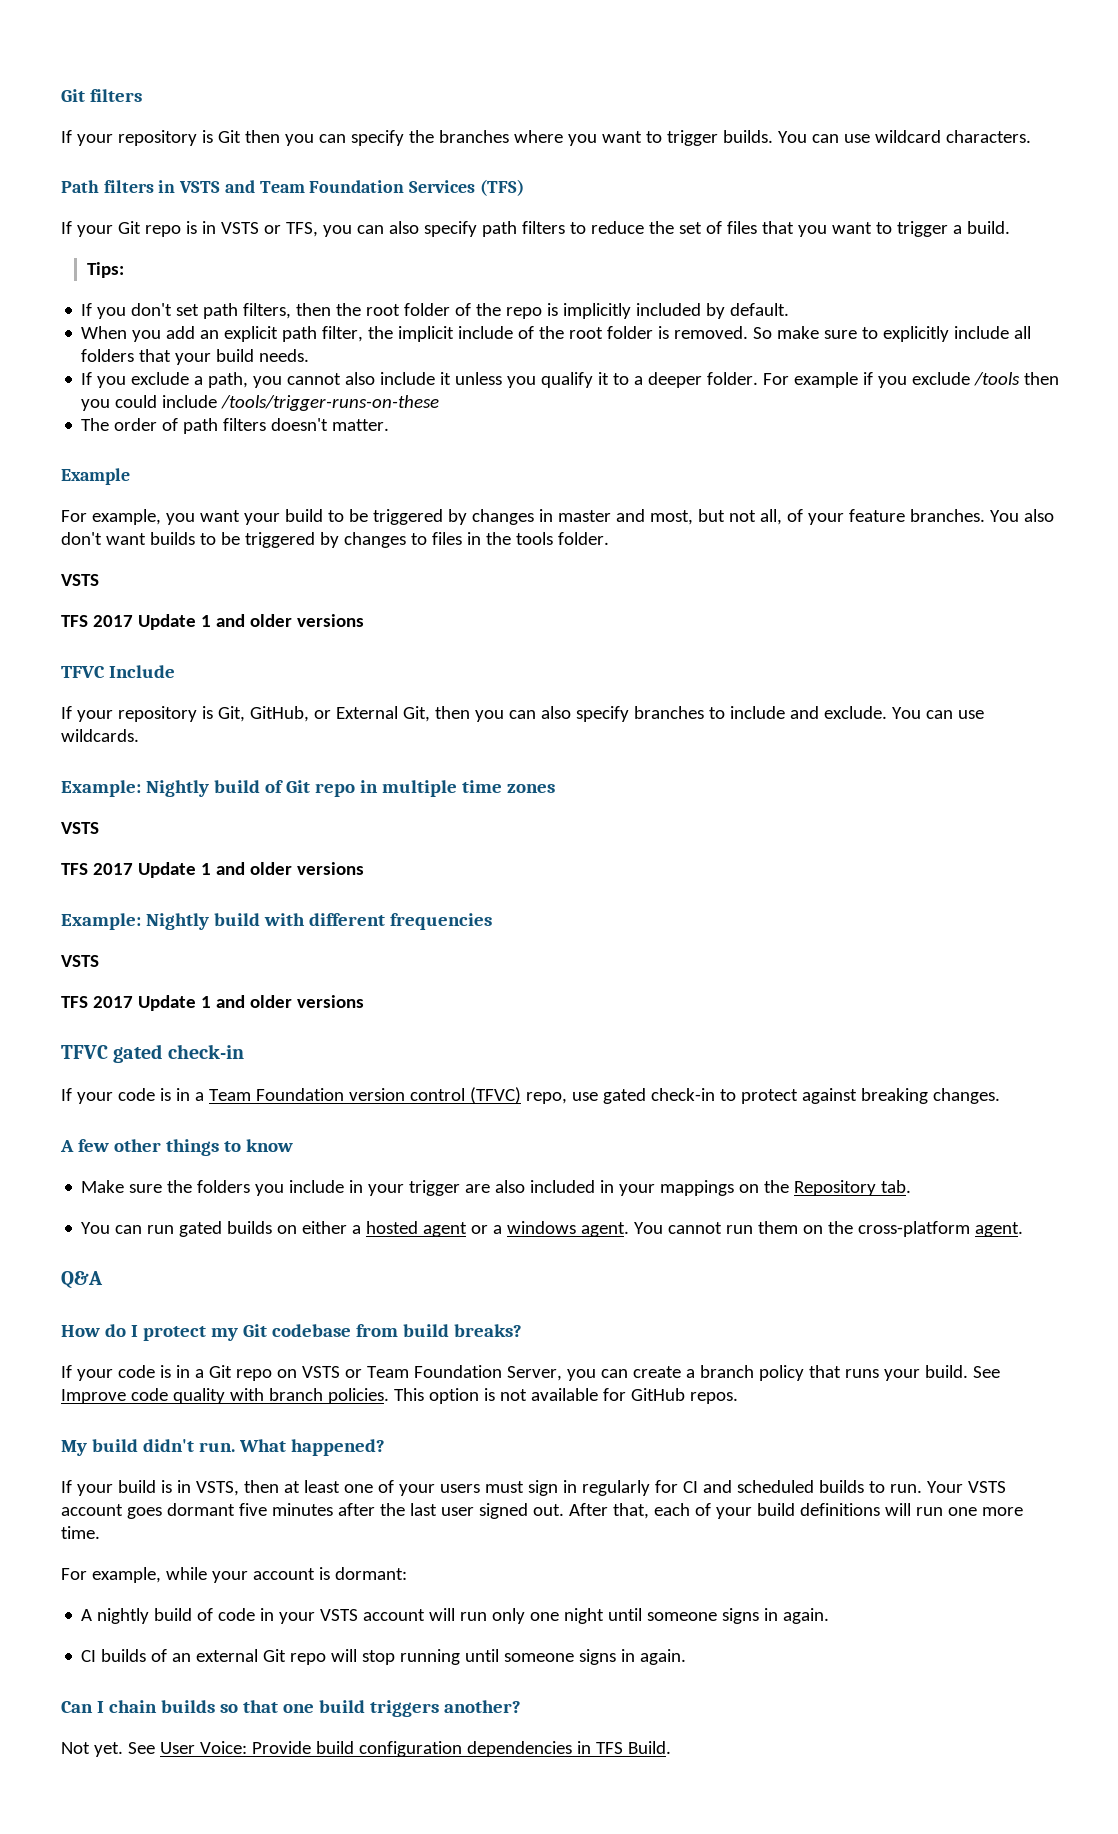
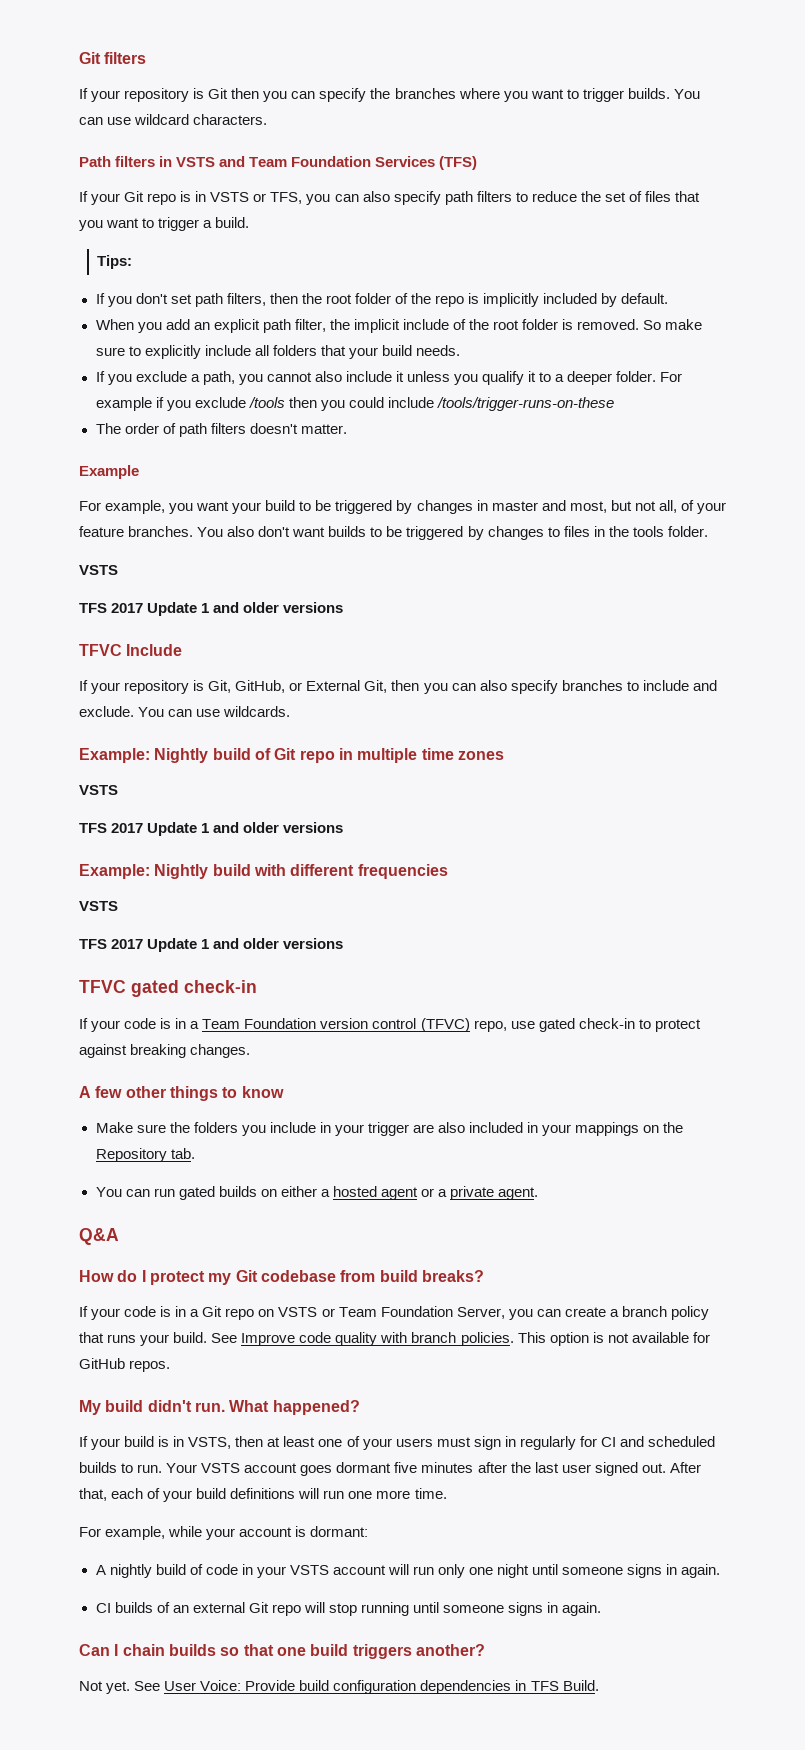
[507,1221,971,1237] windows agent. You cannot run them on the cross-platform -> [450,1186,495,1200] private

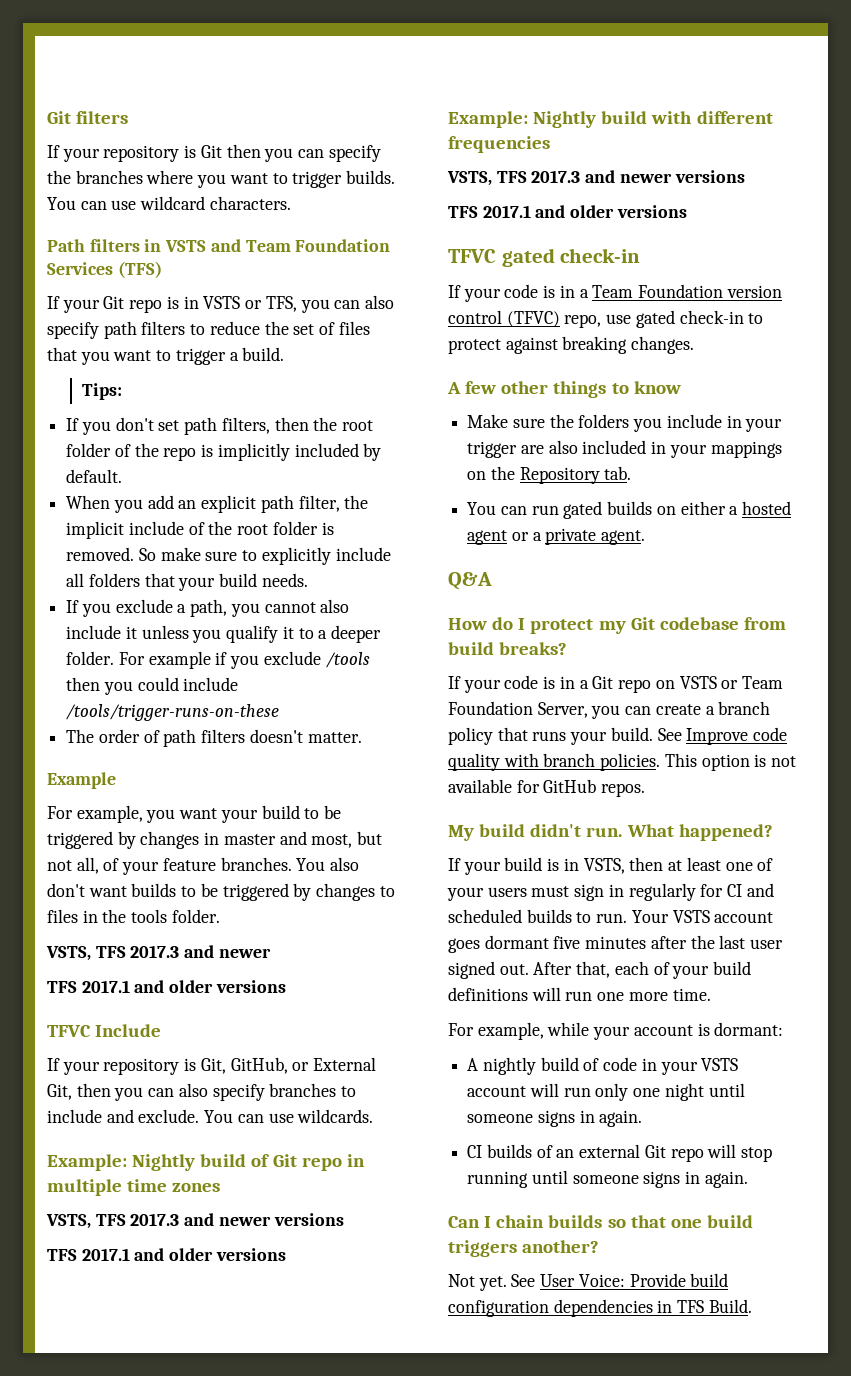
[79,565,118,575] [79,602,210,616] VSTS // TFS 2017 Update 1 -> [46,945,271,961] [47,980,130,993] VSTS, TFS 2017.3 and newer // TFS 2017.1
[79,785,118,795] [79,822,210,836] VSTS // TFS 2017 Update 1 -> [46,1213,344,1229] [47,1248,130,1261] VSTS, TFS 2017.3 and newer versions // TFS 2017.1
[79,901,118,911] [79,938,210,952] VSTS // TFS 2017 Update 1 -> [447,170,745,186] [448,205,531,218] VSTS, TFS 2017.3 and newer versions // TFS 2017.1

